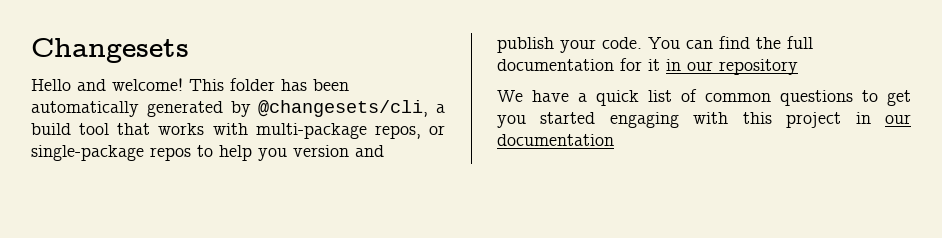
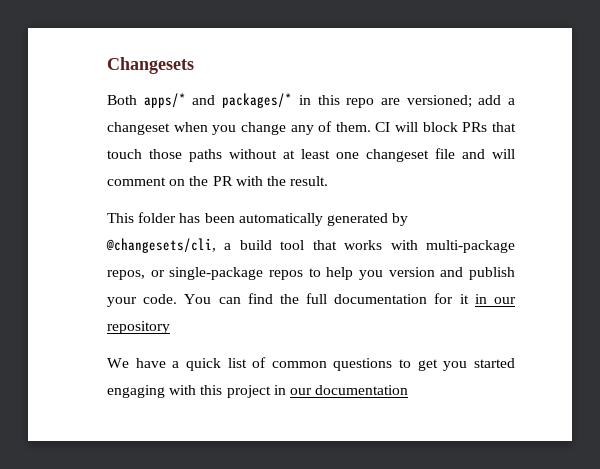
[31,78,183,91] Hello and welcome! -> [107,93,515,108] [107,121,516,135] [107,148,515,162] [107,176,329,186] Both apps/* and packages/* in this repo are versioned; add a changeset when you change any of them. CI will block PRs that touch those paths without at least one changeset file and will comment on the PR with the result. //

